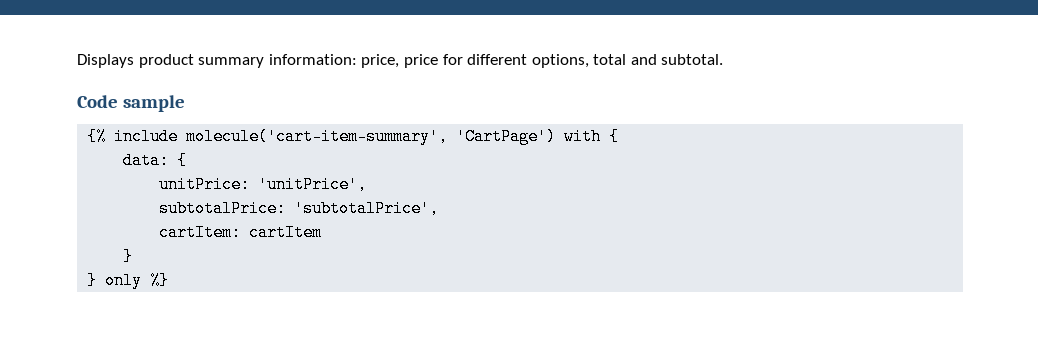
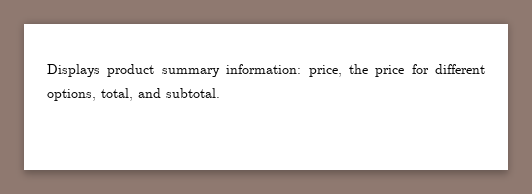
(400, 61) none -> [348,64,368,74] the
[593,54,627,65] total -> [101,88,133,101] total,
[77,95,186,112] [87,128,620,145] [123,152,188,169] [159,176,368,193] [159,200,440,217] [159,224,323,241] [123,248,134,265] [87,272,170,289] // Code sample // {% include molecule('cart-item-summary', 'CartPage') with { // data: { // unitPrice: 'unitPrice', // subtotalPrice: 'subtotalPrice', // cartItem: cartItem // } // } only %} -> (220, 93) none

